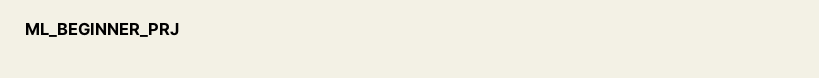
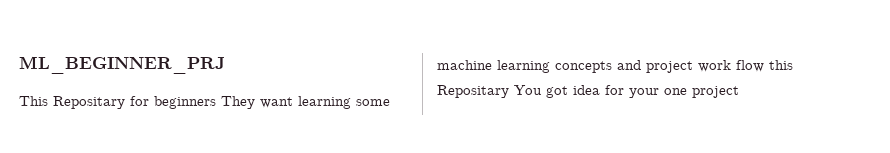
(179, 29) none -> [19,96,390,109] [437,60,793,73] [437,85,739,98] // This Repositary for beginners They want learning some machine learning concepts and project work flow this Repositary You got idea for your one project

